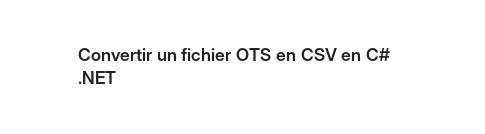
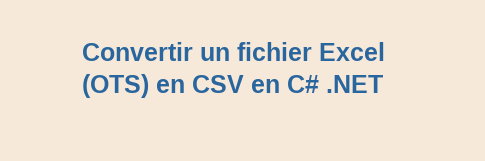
[236,48,272,61] OTS -> [319,42,385,61] [82,74,149,98] Excel (OTS)

